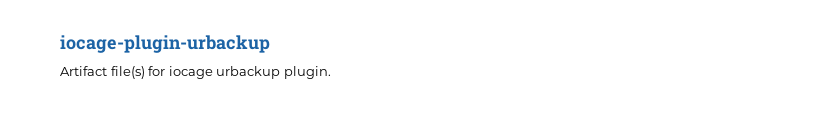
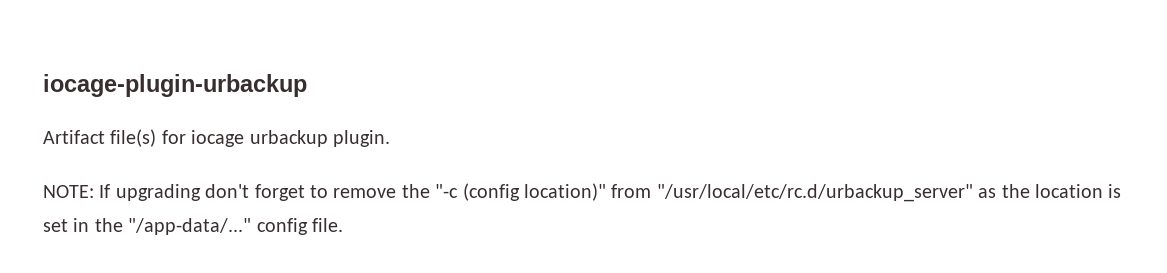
(331, 72) none -> [43,183,1122,202] [43,218,343,235] // NOTE: If upgrading don't forget to remove the "-c (config location)" from "/usr/local/etc/rc.d/urbackup_server" as the location is set in the "/app-data/..." config file.

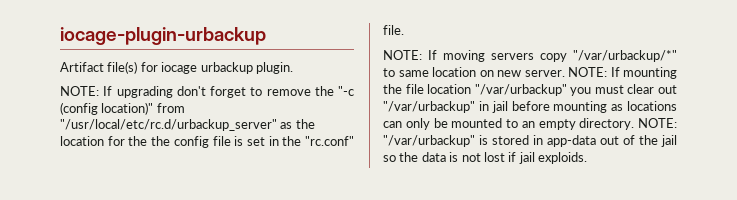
(1103, 191) none -> [107,136,231,148] for the the config file
[128,218,308,235] "/app-data/..." config -> [304,136,354,146] "rc.conf"
(343, 225) none -> [383,50,677,62] [383,67,677,79] [383,84,677,96] [383,101,677,113] [383,118,677,130] [383,135,677,147] [383,152,587,164] // NOTE: If moving servers copy "/var/urbackup/*" to same location on new server. NOTE: If mounting the file location "/var/urbackup" you must clear out "/var/urbackup" in jail before mounting as locations can only be mounted to an empty directory. NOTE: "/var/urbackup" is stored in app-data out of the jail so the data is not lost if jail exploids.

